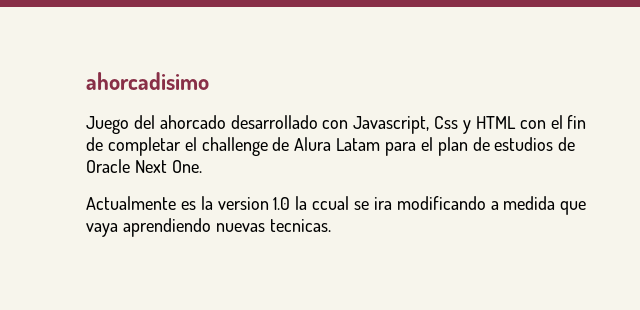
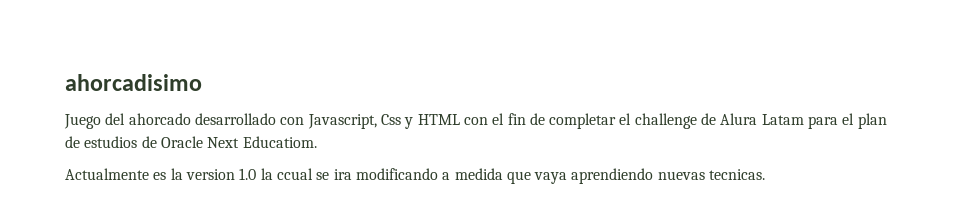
[171,160,202,173] One. -> [242,136,317,148] Educatiom.

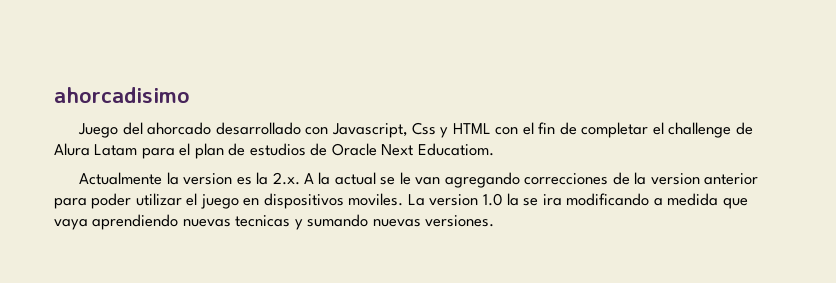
[153,168,183,180] es la -> [166,172,758,188] [54,193,425,209] la version es la 2.x. A la actual se le van agregando correcciones de la version anterior para poder utilizar el juego en dispositivos moviles. La
[276,168,313,180] ccual -> (520, 199) none
[709,169,766,180] tecnicas. -> [235,214,495,230] tecnicas y sumando nuevas versiones.

